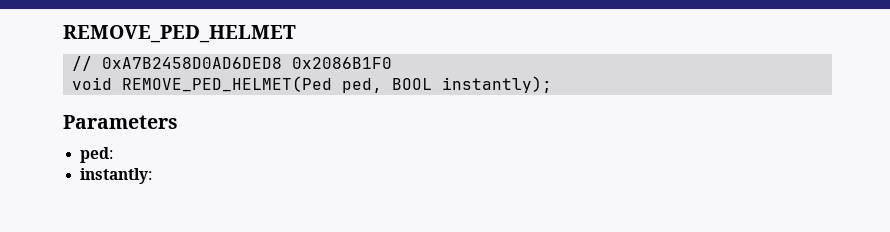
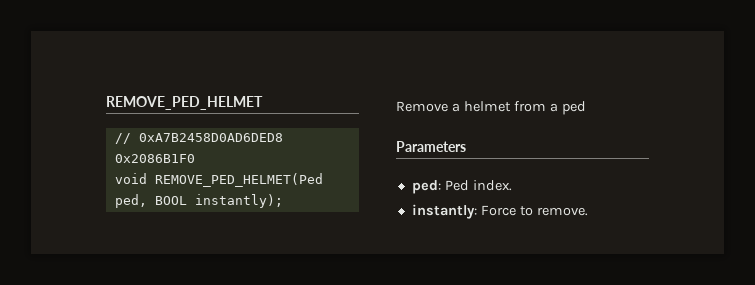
(553, 84) none -> [396,101,586,115] // Remove a helmet from a ped
(114, 155) none -> [444,180,512,191] Ped index.
(153, 176) none -> [480,205,588,216] Force to remove.

